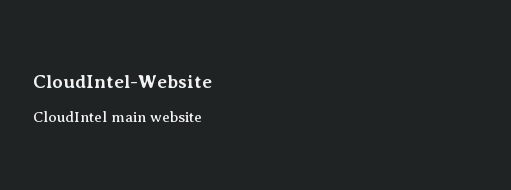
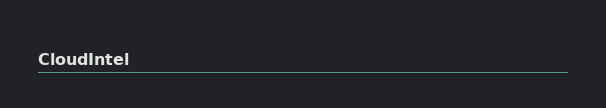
[33,75,212,88] [33,111,203,122] CloudIntel-Website // CloudIntel main website -> [38,53,129,65] CloudIntel

